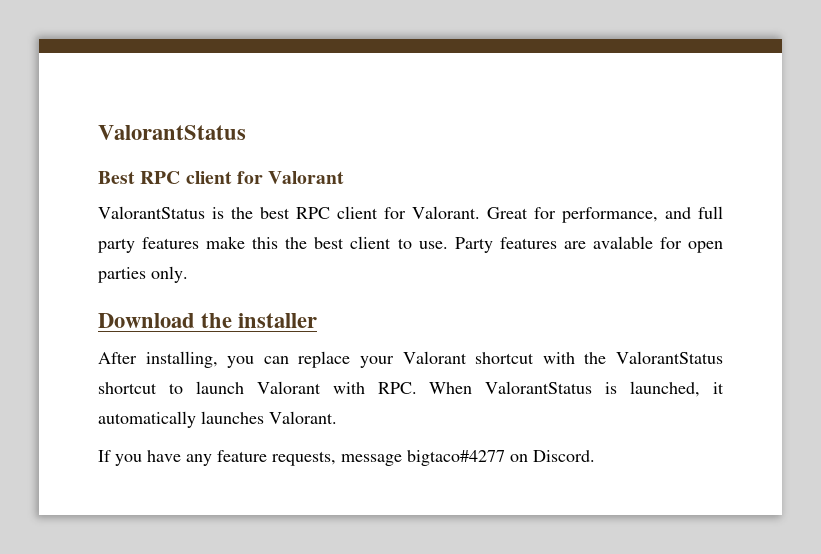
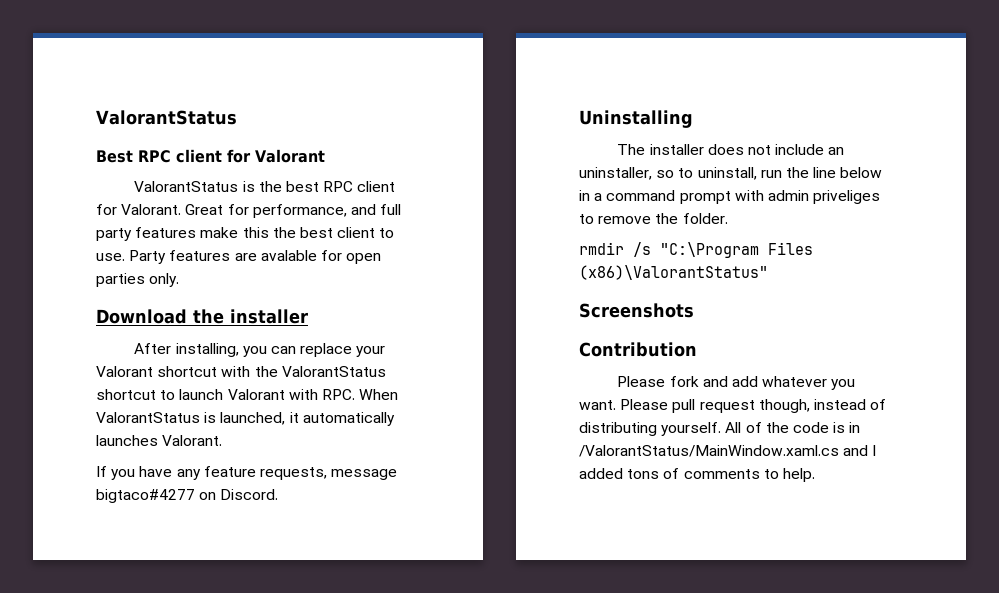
(595, 456) none -> [579,110,693,128] [617,144,845,155] [579,167,883,180] [579,190,881,204] [579,213,728,224] [579,242,813,258] [579,265,768,280] [579,303,694,318] [579,342,697,357] [617,376,856,390] [579,399,887,413] [579,422,861,436] [579,445,877,457] [579,468,815,482] // Uninstalling // The installer does not include an uninstaller, so to uninstall, run the line below in a command prompt with admin priveliges to remove the folder. // rmdir /s "C:\Program Files (x86)\ValorantStatus" // Screenshots // Contribution // Please fork and add whatever you want. Please pull request though, instead of distributing yourself. All of the code is in /ValorantStatus/MainWindow.xaml.cs and I added tons of comments to help.

